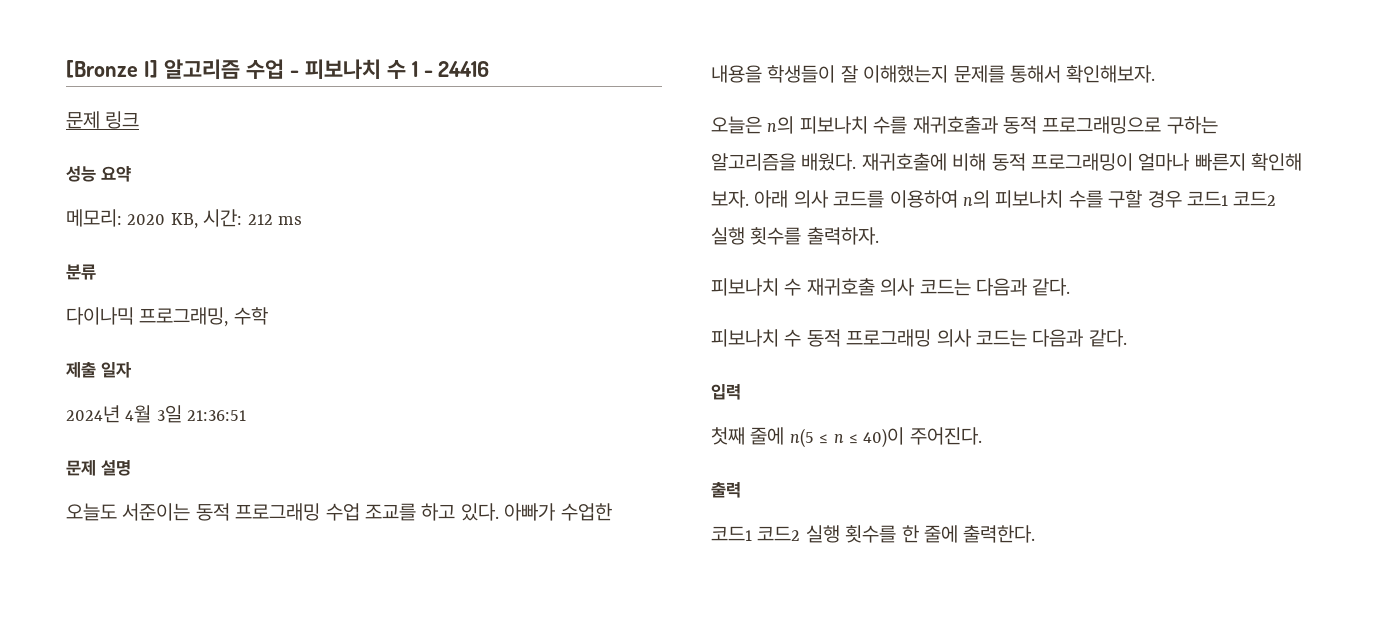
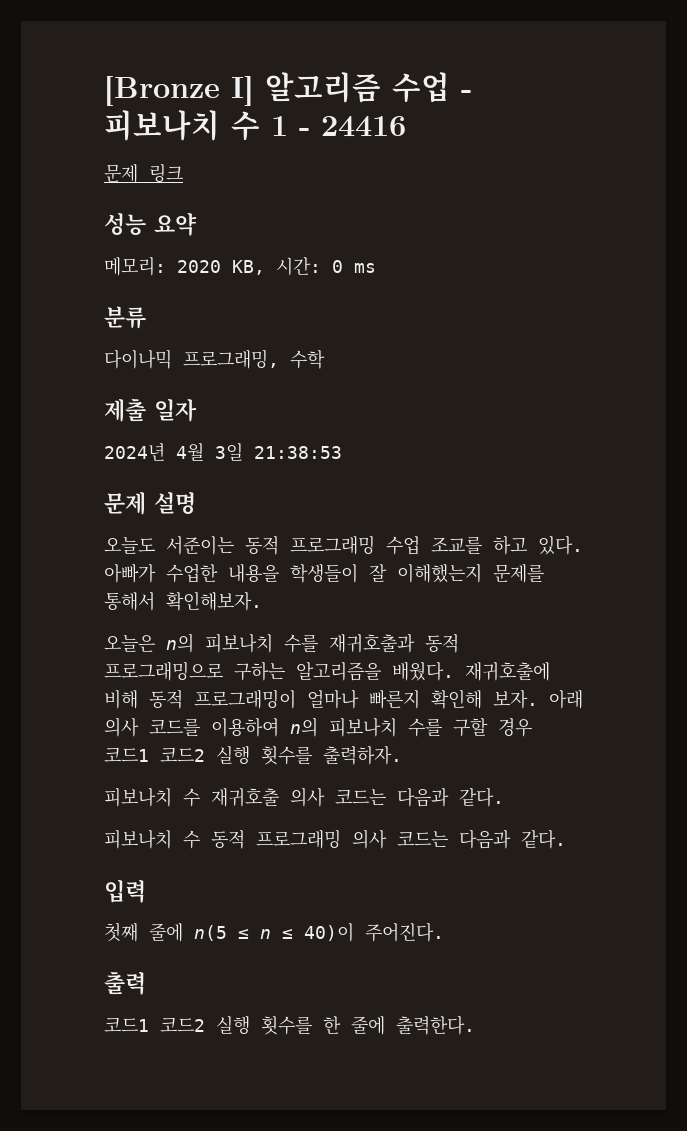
[247,214,273,225] 212 -> [332,260,343,273] 0
[187,410,247,421] 21:36:51 -> [254,446,342,459] 21:38:53

